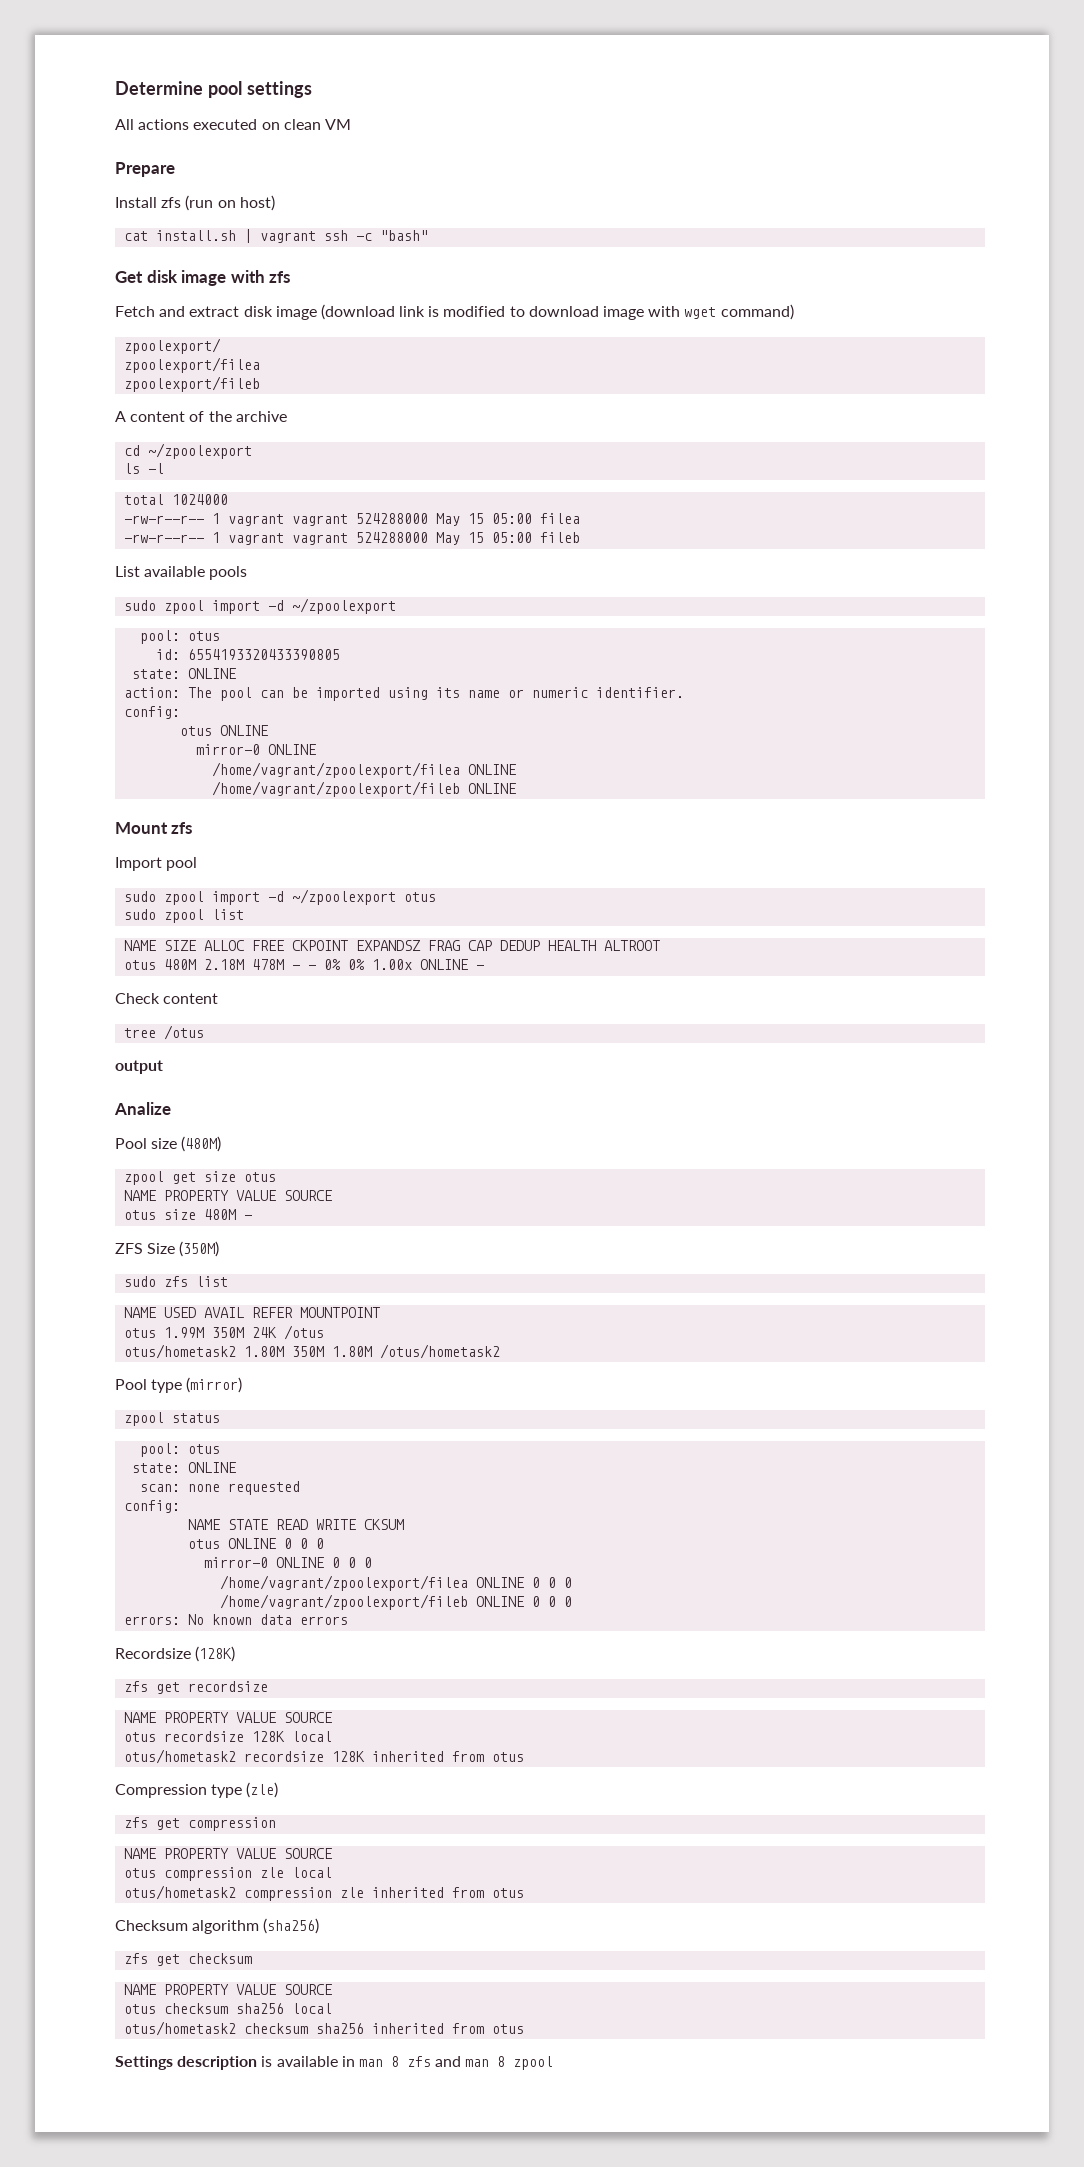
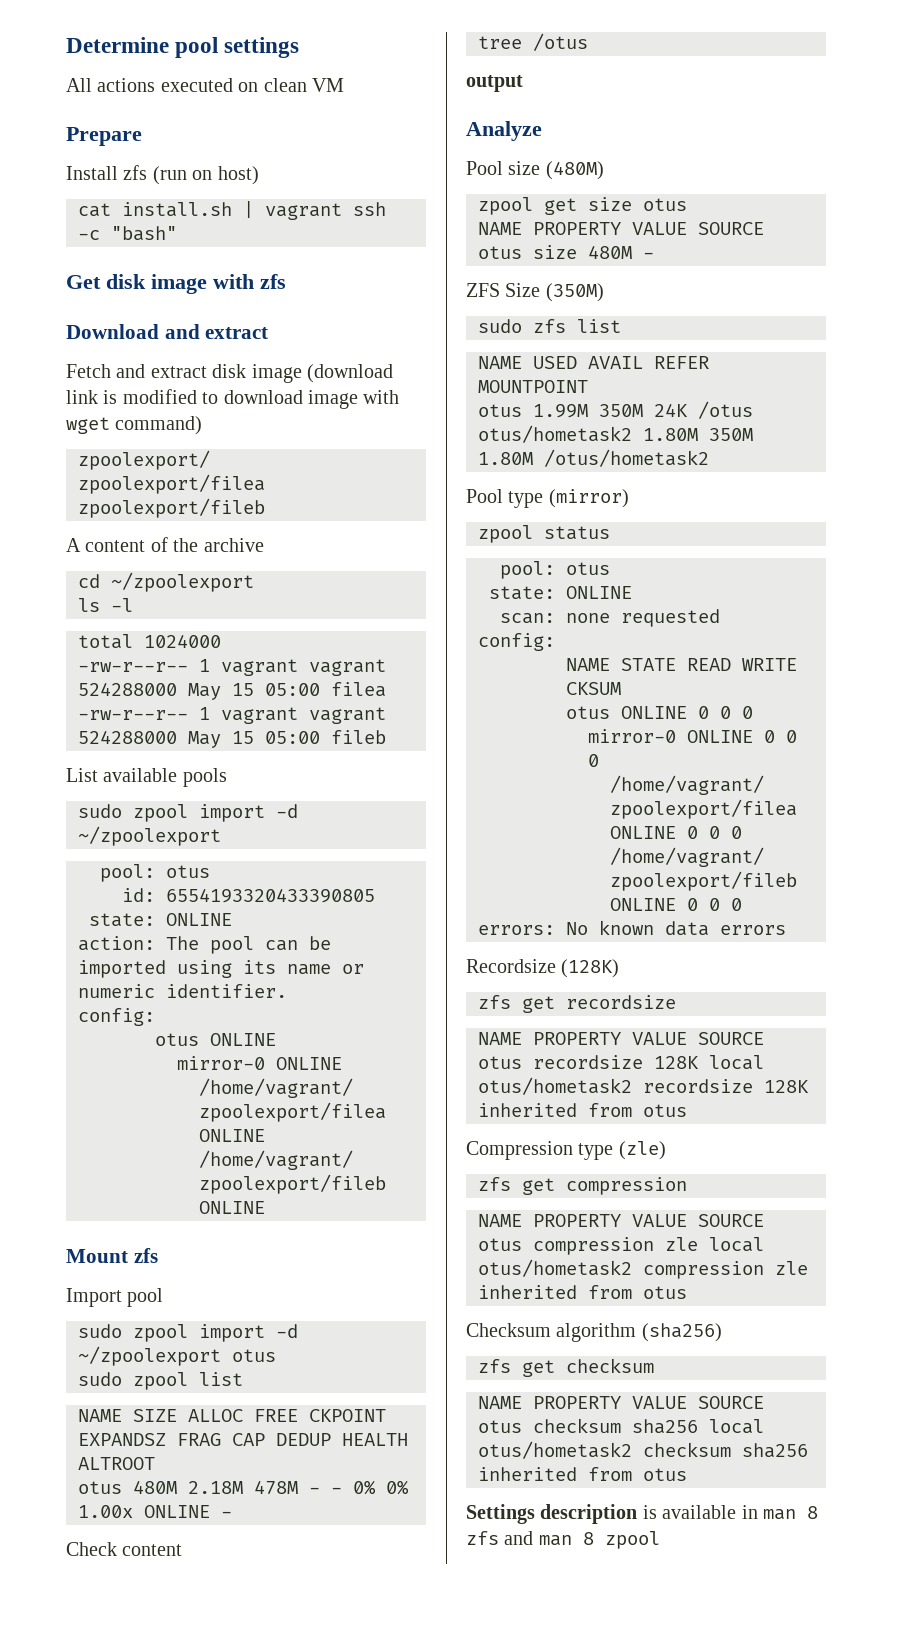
(291, 277) none -> [66,324,269,339] // Download and extract
[114,1102,171,1115] Analize -> [466,121,542,141] Analyze

